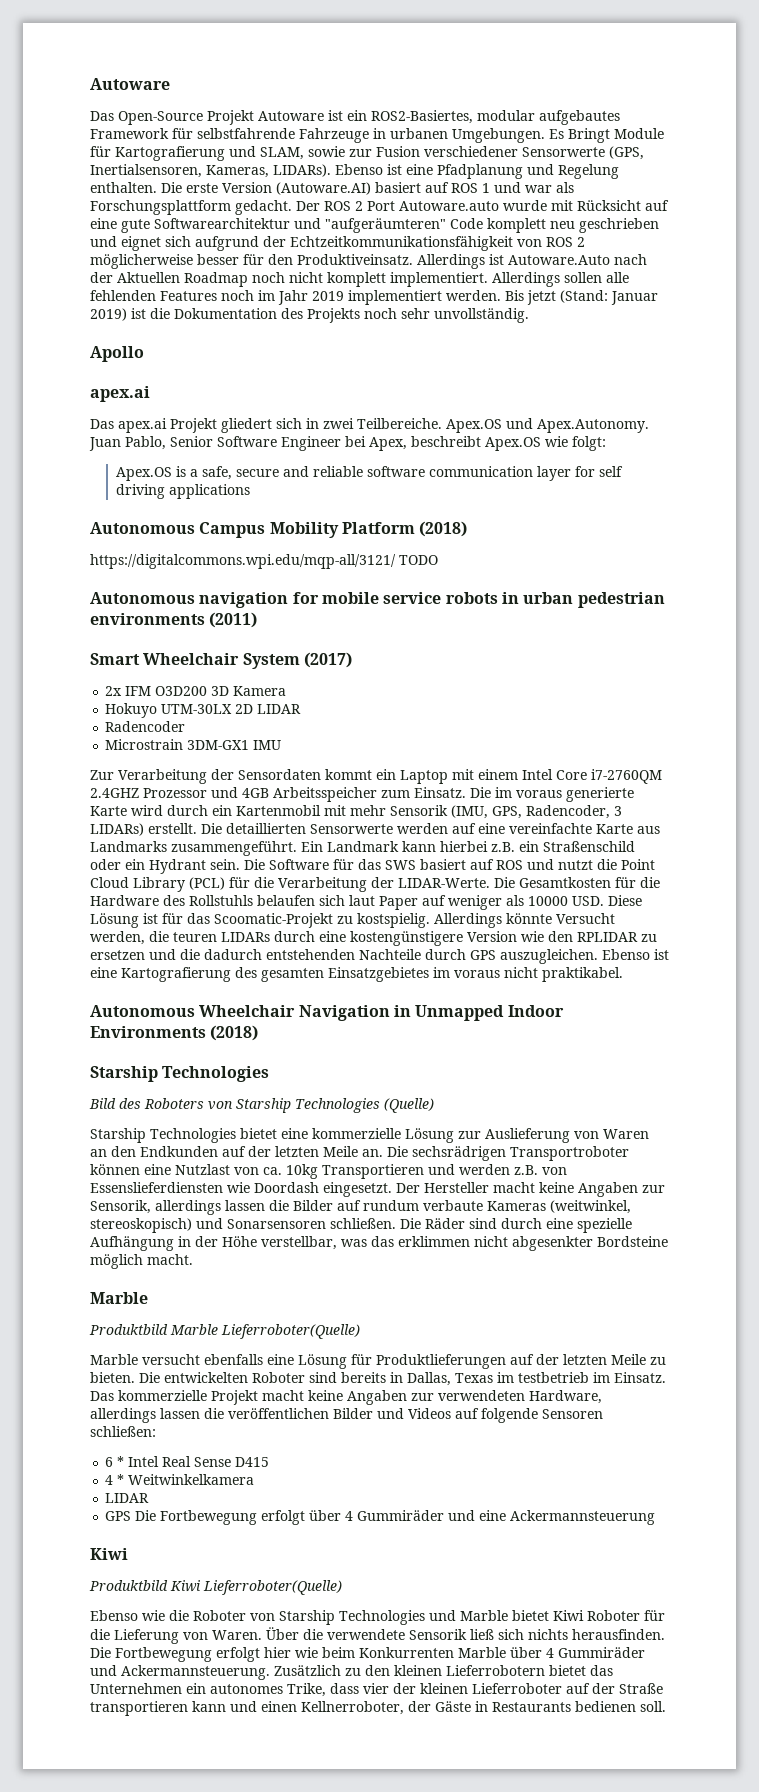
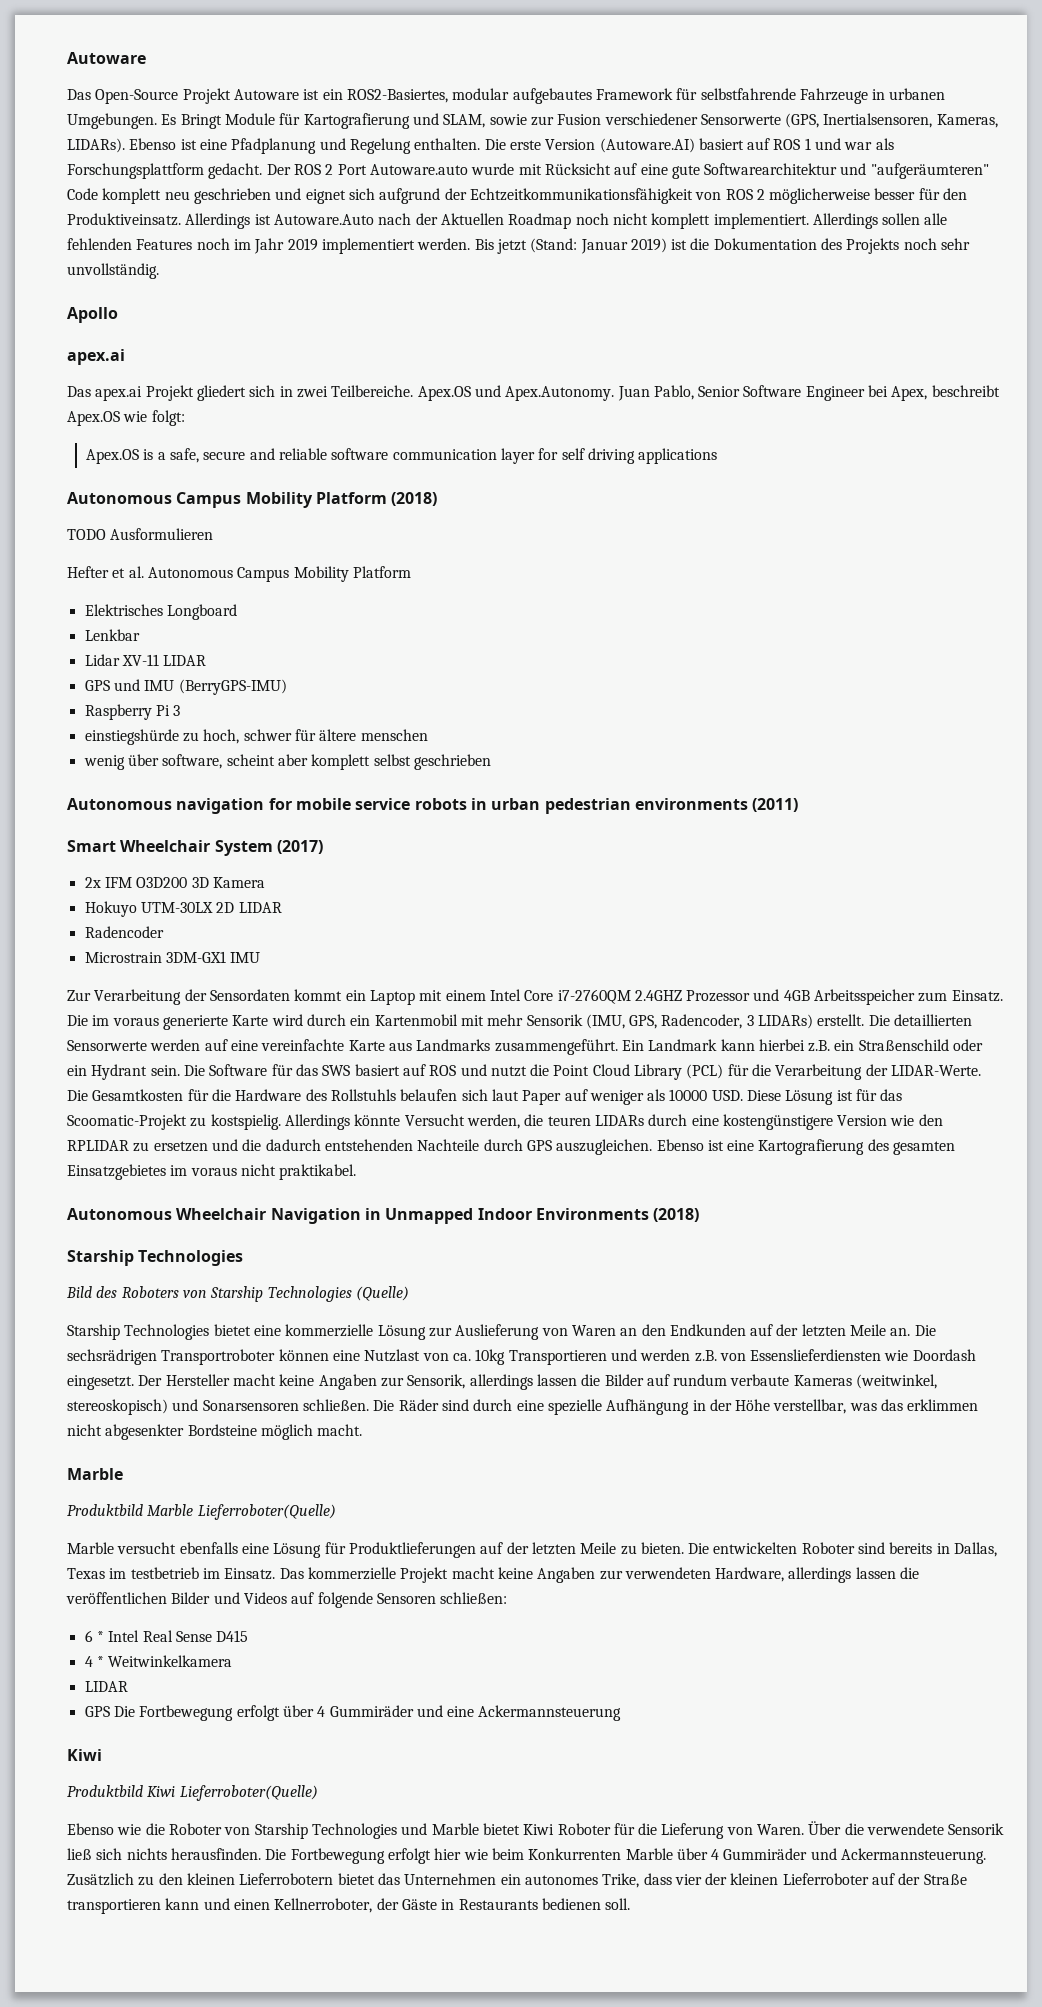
[90,554,396,569] https://digitalcommons.wpi.edu/mqp-all/3121/ -> (438, 499) none
(438, 560) none -> [110,528,214,540] [67,566,411,582] [84,604,237,620] [84,629,140,641] [84,654,207,666] [84,679,287,695] [84,704,181,720] [84,729,428,745] [83,754,491,770] Ausformulieren // Hefter et al. Autonomous Campus Mobility Platform // Elektrisches Longboard // Lenkbar // Lidar XV-11 LIDAR // GPS und IMU (BerryGPS-IMU) // Raspberry Pi 3 // einstiegshürde zu hoch, schwer für ältere menschen // wenig über software, scheint aber komplett selbst geschrieben

